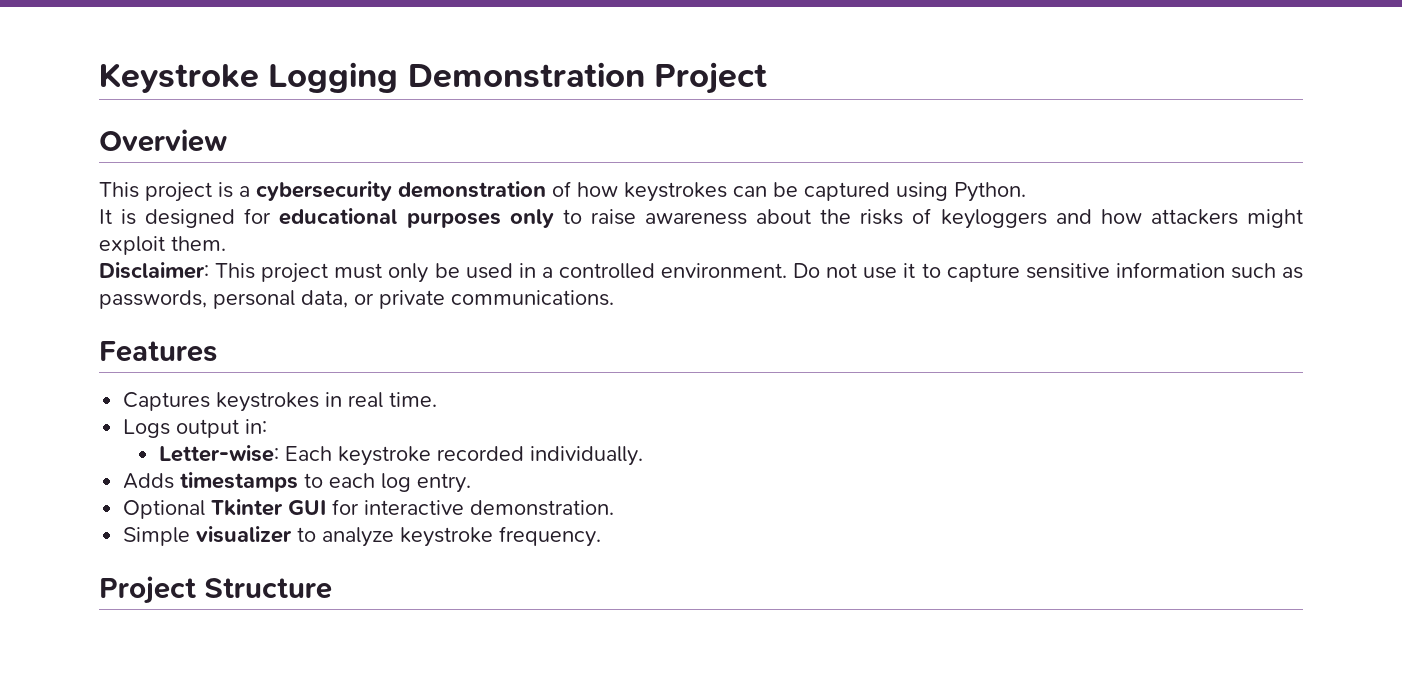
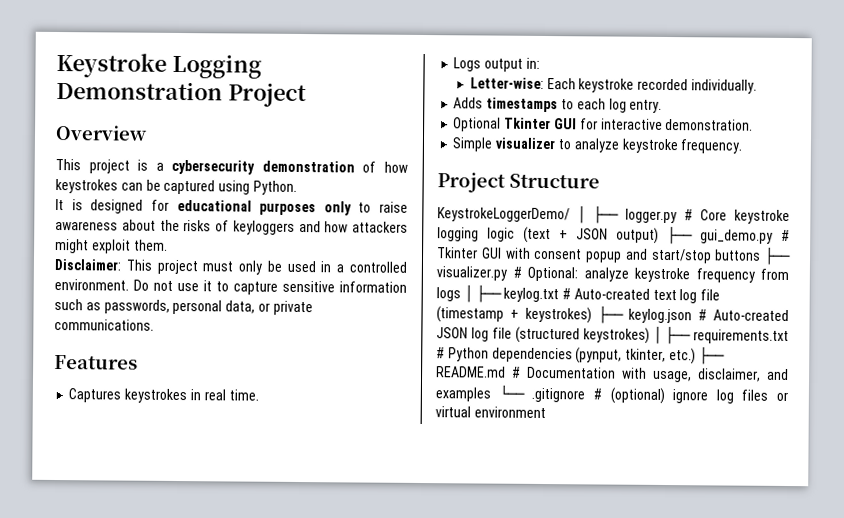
(332, 588) none -> [437,205,790,225] [437,226,790,245] [437,246,791,266] [436,266,789,283] [436,284,721,304] [436,305,789,324] [436,325,789,345] [436,346,725,365] [436,366,789,383] [435,384,788,404] [435,406,546,419] // KeystrokeLoggerDemo/ │ ├── logger.py # Core keystroke logging logic (text + JSON output) ├── gui_demo.py # Tkinter GUI with consent popup and start/stop buttons ├── visualizer.py # Optional: analyze keystroke frequency from logs │ ├── keylog.txt # Auto-created text log file (timestamp + keystrokes) ├── keylog.json # Auto-created JSON log file (structured keystrokes) │ ├── requirements.txt # Python dependencies (pynput, tkinter, etc.) ├── README.md # Documentation with usage, disclaimer, and examples └── .gitignore # (optional) ignore log files or virtual environment

